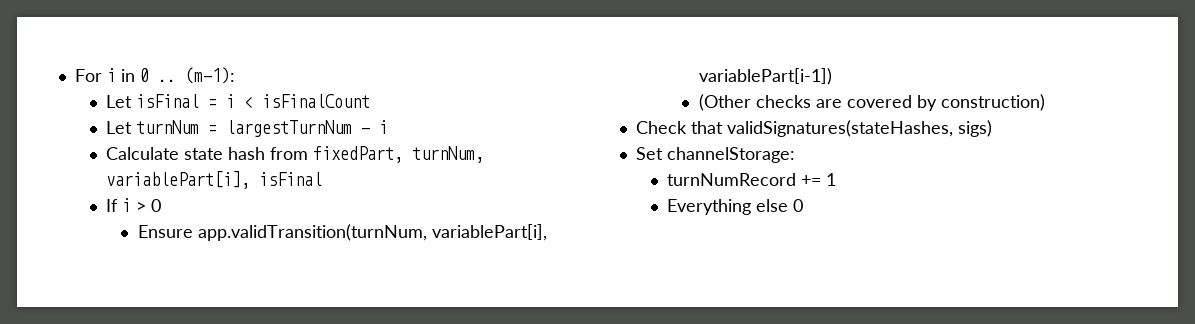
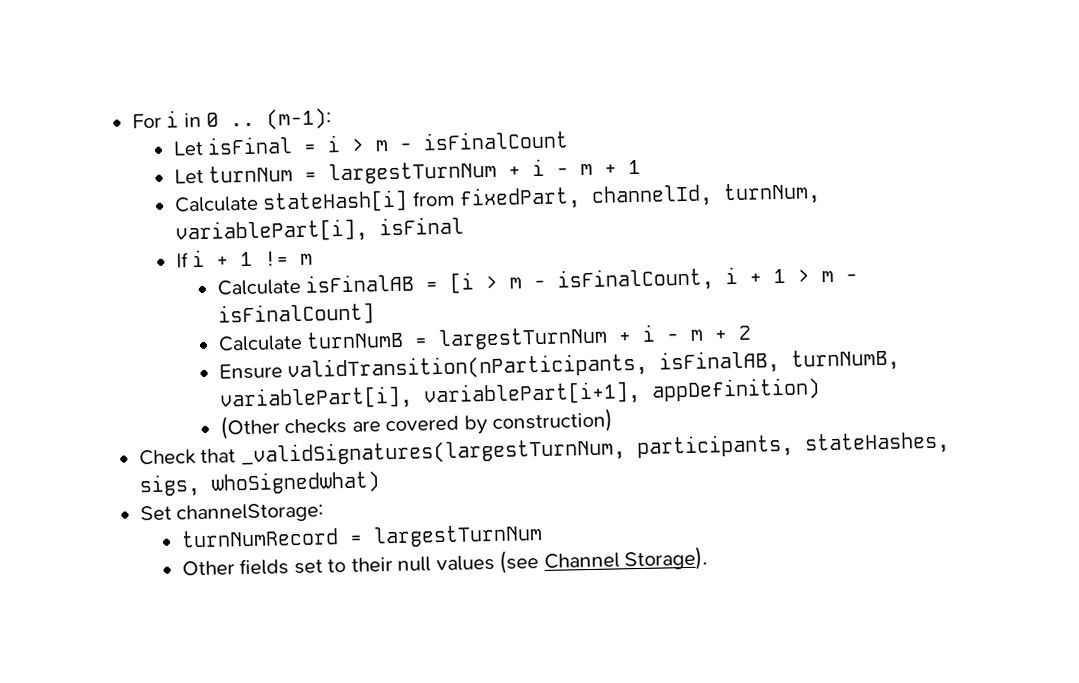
[244,96,254,108] < -> [351,138,414,152] > m -
[361,120,389,134] [106,147,266,160] - i // Calculate state hash -> [508,158,642,177] [173,189,409,214] + i - m + 1 // Calculate stateHash[i]
(404, 154) none -> [591,184,714,208] channelId,
[136,199,162,212] [137,224,547,241] [698,68,832,85] > 0 // Ensure app.validTransition(turnNum, variablePart[i], variablePart[i-1]) -> [216,251,314,267] [216,266,859,296] [217,302,375,327] [217,324,753,352] [218,348,901,383] [218,377,821,412] + 1 != m // Calculate isFinalAB = [i > m - isFinalCount, i + 1 > m - isFinalCount] // Calculate turnNumB = largestTurnNum + i - m + 2 // Ensure validTransition(nParticipants, isFinalAB, turnNumB, variablePart[i], variablePart[i+1], appDefinition)
[726,120,992,137] [635,147,795,163] [667,173,837,186] [667,199,804,215] validSignatures(stateHashes, sigs) // Set channelStorage: // turnNumRecord += 1 // Everything else 0 -> [240,431,950,468] [138,470,381,498] [139,502,325,524] [180,523,543,548] [181,546,709,576] _validSignatures(largestTurnNum, participants, stateHashes, sigs, whoSignedwhat) // Set channelStorage: // turnNumRecord = largestTurnNum // Other fields set to their null values (see Channel Storage).

